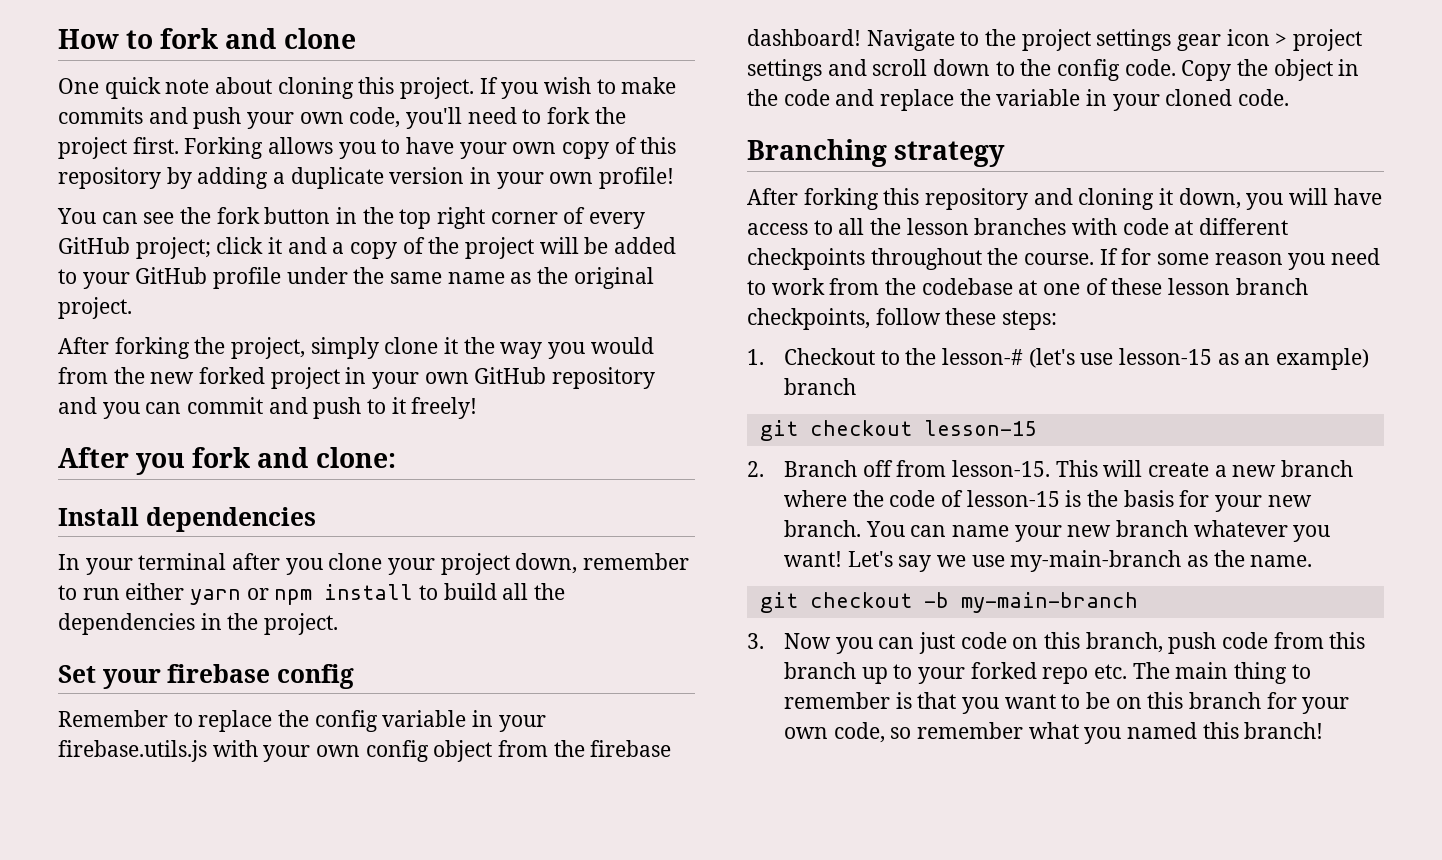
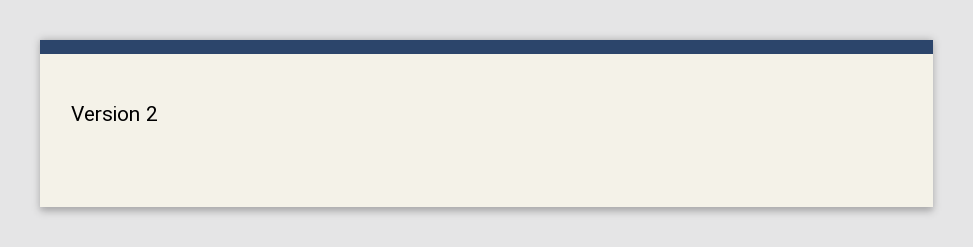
[58,28,356,49] [58,77,677,99] [58,107,626,129] [58,137,677,159] [58,167,675,189] [57,207,646,229] [58,237,677,259] [58,267,654,289] [58,297,132,319] [58,337,654,359] [58,367,656,389] [58,397,478,419] [58,447,396,475] [58,507,316,532] [58,553,690,575] [58,583,566,605] [58,613,339,635] [58,664,354,689] [58,710,546,732] [58,740,672,762] [747,29,1363,51] [747,59,1360,81] [747,89,1290,111] [747,139,1006,167] [747,188,1382,210] [747,218,1289,235] [747,248,1381,270] [747,278,1308,295] [747,308,1058,330] [747,348,1370,370] [783,378,856,395] [759,420,1036,441] [747,460,1354,477] [783,490,1312,512] [783,520,1331,542] [783,550,1313,572] [759,592,1138,613] [747,632,1366,654] [783,662,1311,684] [783,692,1350,714] [783,722,1324,744] How to fork and clone // One quick note about cloning this project. If you wish to make commits and push your own code, you'll need to fork the project first. Forking allows you to have your own copy of this repository by adding a duplicate version in your own profile! // You can see the fork button in the top right corner of every GitHub project; click it and a copy of the project will be added to your GitHub profile under the same name as the original project. // After forking the project, simply clone it the way you would from the new forked project in your own GitHub repository and you can commit and push to it freely! // After you fork and clone: // Install dependencies // In your terminal after you clone your project down, remember to run either yarn or npm install to build all the dependencies in the project. // Set your firebase config // Remember to replace the config variable in your firebase.utils.js with your own config object from the firebase dashboard! Navigate to the project settings gear icon > project settings and scroll down to the config code. Copy the object in the code and replace the variable in your cloned code. // Branching strategy // After forking this repository and cloning it down, you will have access to all the lesson branches with code at different checkpoints throughout the course. If for some reason you need to work from the codebase at one of these lesson branch checkpoints, follow these steps: // 1. Checkout to the lesson-# (let's use lesson-15 as an example) branch // git checkout lesson-15 // 2. Branch off from lesson-15. This will create a new branch where the code of lesson-15 is the basis for your new branch. You can name your new branch whatever you want! Let's say we use my-main-branch as the name. // git checkout -b my-main-branch // 3. Now you can just code on this branch, push code from this branch up to your forked repo etc. The main thing to remember is that you want to be on this branch for your own code, so remember what you named this branch! -> [71,106,158,121] Version 2

